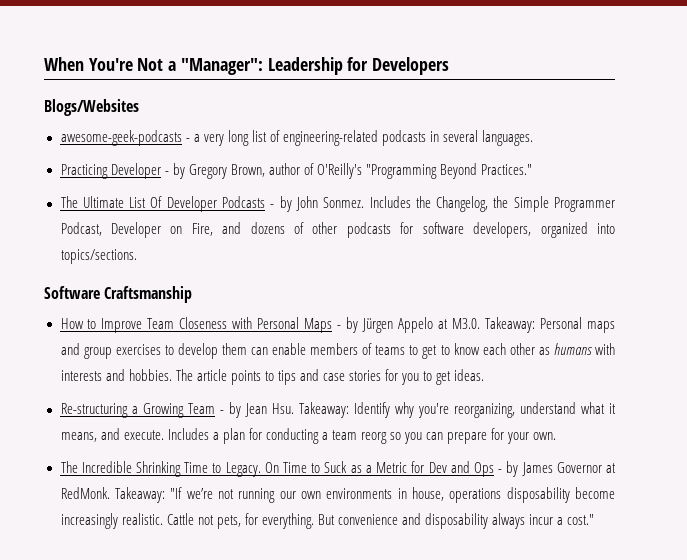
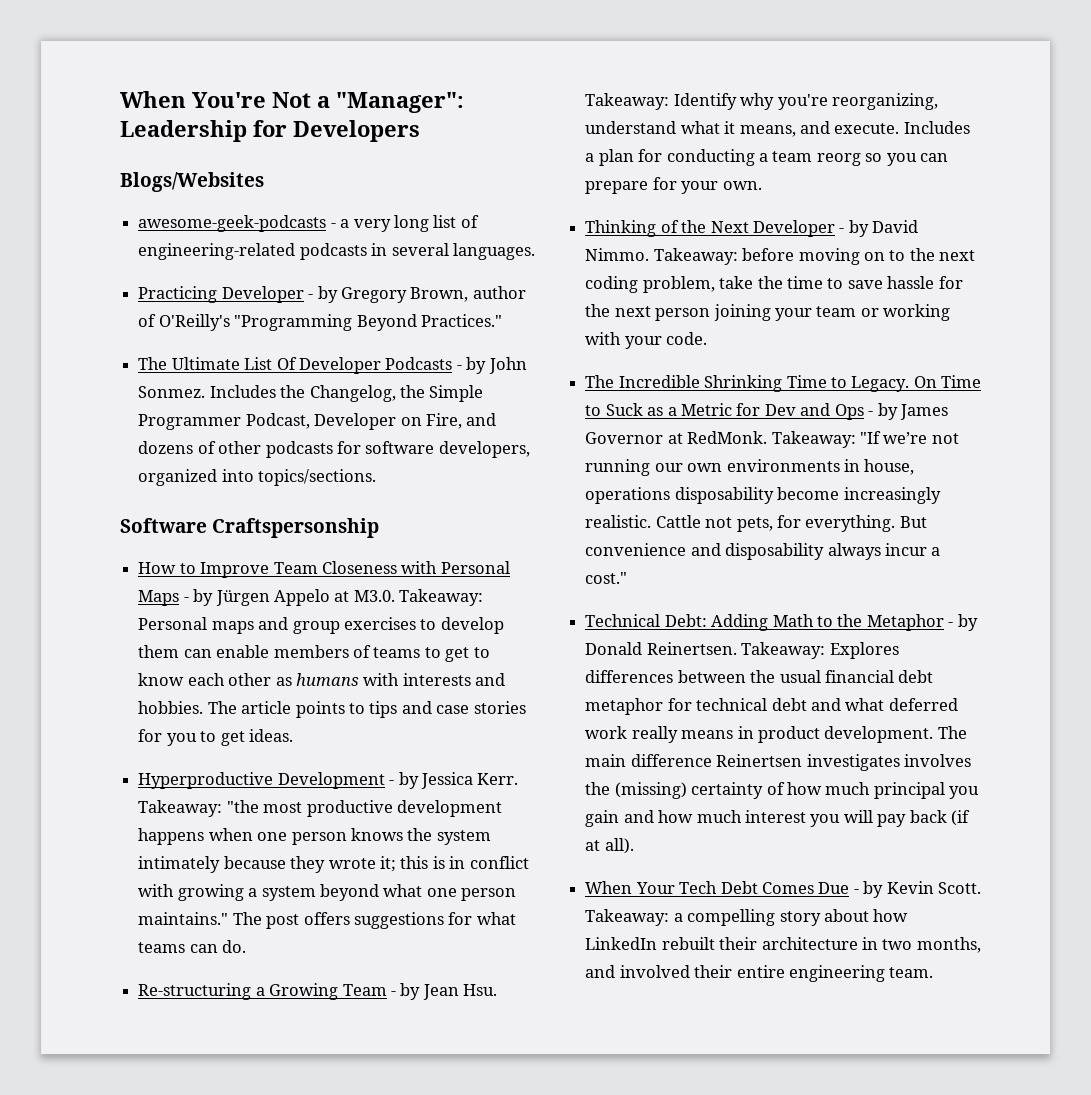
[104,286,193,303] Craftsmanship -> [212,518,380,538] Craftspersonship
(485, 375) none -> [138,772,519,789] [138,800,502,817] [138,828,491,845] [138,856,529,873] [138,884,517,901] [138,912,516,929] [138,940,247,953] // Hyperproductive Development - by Jessica Kerr. Takeaway: "the most productive development happens when one person knows the system intimately because they wrote it; this is in conflict with growing a system beyond what one person maintains." The post offers suggestions for what teams can do.
(557, 436) none -> [585,220,919,237] [585,248,976,265] [585,276,963,293] [585,304,951,321] [585,332,708,349] // Thinking of the Next Developer - by David Nimmo. Takeaway: before moving on to the next coding problem, take the time to save hassle for the next person joining your team or working with your code.
(595, 519) none -> [585,614,978,631] [585,642,899,659] [585,670,934,683] [585,698,958,715] [585,726,967,743] [585,754,971,771] [585,782,980,799] [585,810,971,827] [585,838,634,854] [585,881,982,898] [585,909,909,926] [585,937,981,953] [585,965,934,982] // Technical Debt: Adding Math to the Metaphor - by Donald Reinertsen. Takeaway: Explores differences between the usual financial debt metaphor for technical debt and what deferred work really means in product development. The main difference Reinertsen investigates involves the (missing) certainty of how much principal you gain and how much interest you will pay back (if at all). // When Your Tech Debt Comes Due - by Kevin Scott. Takeaway: a compelling story about how LinkedIn rebuilt their architecture in two months, and involved their entire engineering team.

